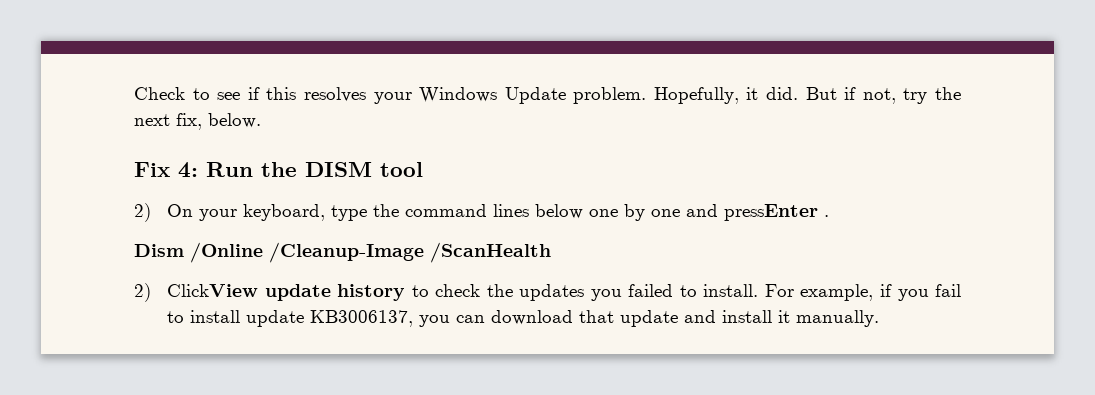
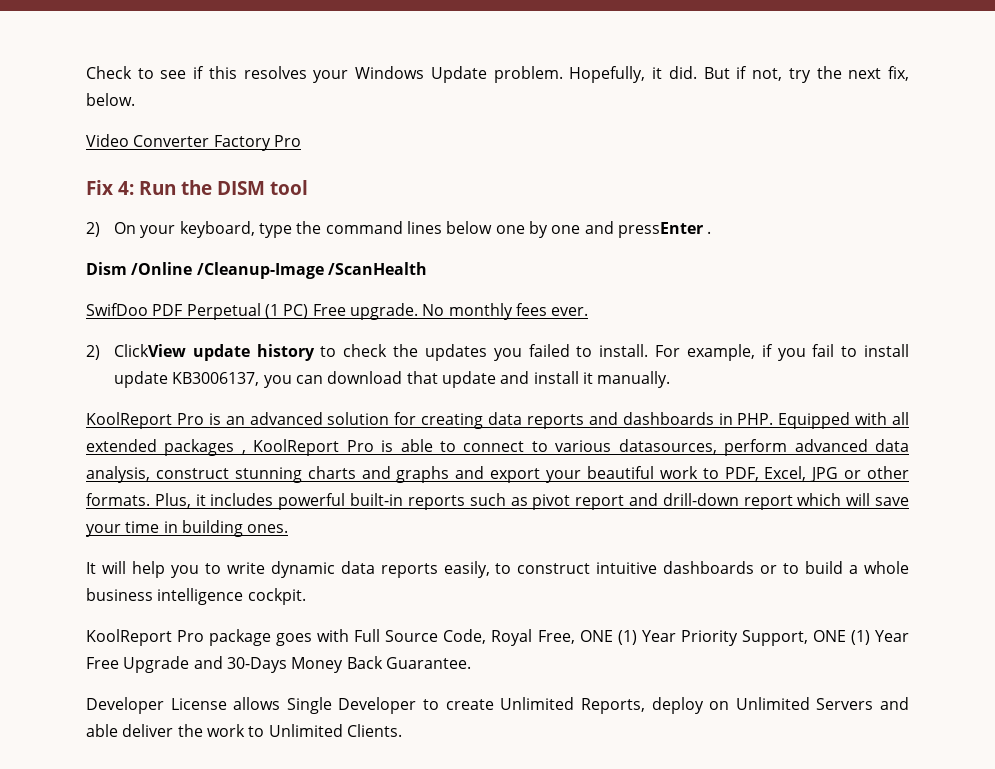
(261, 120) none -> [86,134,301,151] // Video Converter Factory Pro
(551, 252) none -> [86,303,589,320] // SwifDoo PDF Perpetual (1 PC) Free upgrade. No monthly fees ever.
(880, 318) none -> [86,412,909,429] [86,439,910,456] [86,466,909,483] [86,493,909,510] [86,520,289,537] [86,561,910,578] [86,588,306,605] [86,629,910,646] [86,656,471,673] [86,697,910,714] [86,724,402,737] // KoolReport Pro is an advanced solution for creating data reports and dashboards in PHP. Equipped with all extended packages , KoolReport Pro is able to connect to various datasources, perform advanced data analysis, construct stunning charts and graphs and export your beautiful work to PDF, Excel, JPG or other formats. Plus, it includes powerful built-in reports such as pivot report and drill-down report which will save your time in building ones. // It will help you to write dynamic data reports easily, to construct intuitive dashboards or to build a whole business intelligence cockpit. // KoolReport Pro package goes with Full Source Code, Royal Free, ONE (1) Year Priority Support, ONE (1) Year Free Upgrade and 30-Days Money Back Guarantee. // Developer License allows Single Developer to create Unlimited Reports, deploy on Unlimited Servers and able deliver the work to Unlimited Clients.

